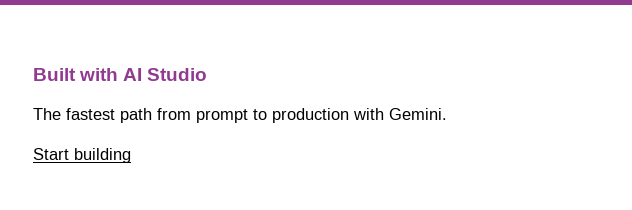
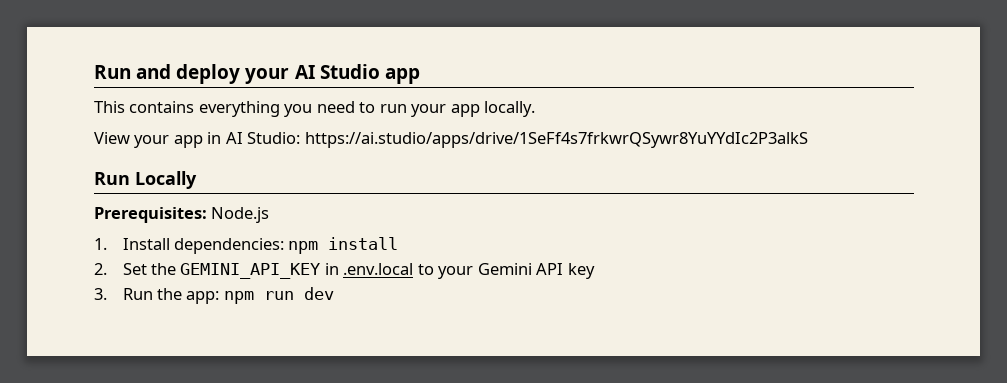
[33,68,208,81] [33,108,447,123] [33,148,131,163] Built with AI Studio // The fastest path from prompt to production with Gemini. // Start building -> [94,64,420,84] [94,101,536,117] [94,132,808,148] [94,171,197,189] [94,207,270,223] [94,237,399,254] [94,263,595,279] [94,287,334,304] Run and deploy your AI Studio app // This contains everything you need to run your app locally. // View your app in AI Studio: https://ai.studio/apps/drive/1SeFf4s7frkwrQSywr8YuYYdIc2P3alkS // Run Locally // Prerequisites: Node.js // 1. Install dependencies: npm install // 2. Set the GEMINI_API_KEY in .env.local to your Gemini API key // 3. Run the app: npm run dev

